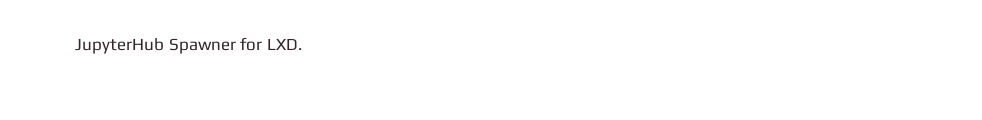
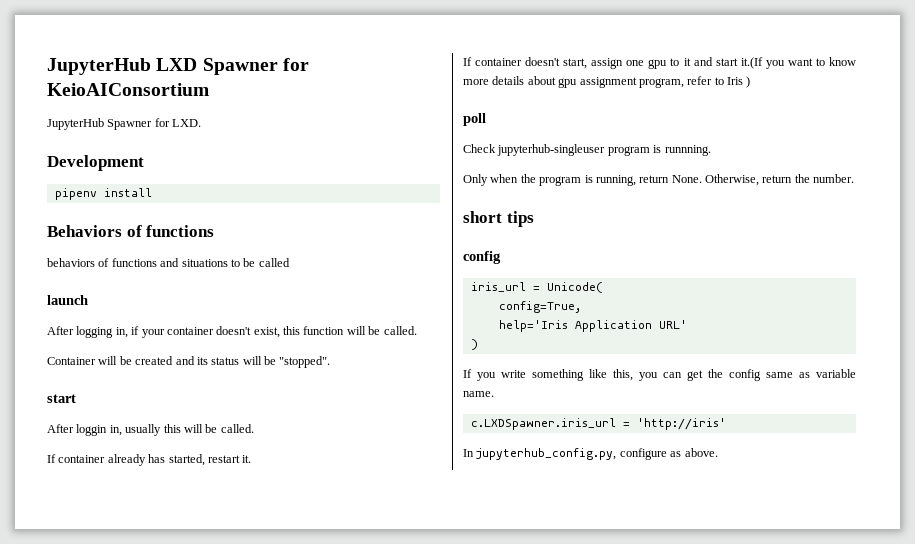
[75,37,302,54] JupyterHub Spawner for LXD. -> [47,58,309,75] [47,83,209,96] [47,118,202,130] [47,155,144,171] [54,188,152,200] [47,225,215,237] [47,258,290,267] [47,295,88,305] [47,326,417,338] [47,356,331,368] [47,394,76,403] [47,424,254,436] [47,454,252,466] [463,57,856,69] [463,76,751,88] [463,113,486,126] [463,144,711,156] [463,174,855,186] [463,211,534,227] [463,251,501,264] [470,282,603,293] [498,301,581,313] [498,320,687,332] [470,339,478,350] [463,369,856,381] [463,391,494,397] [470,418,726,430] [463,448,718,460] JupyterHub LXD Spawner for KeioAIConsortium // JupyterHub Spawner for LXD. // Development // pipenv install // Behaviors of functions // behaviors of functions and situations to be called // launch // After logging in, if your container doesn't exist, this function will be called. // Container will be created and its status will be "stopped". // start // After loggin in, usually this will be called. // If container already has started, restart it. // If container doesn't start, assign one gpu to it and start it.(If you want to know more details about gpu assignment program, refer to Iris ) // poll // Check jupyterhub-singleuser program is runnning. // Only when the program is running, return None. Otherwise, return the number. // short tips // config // iris_url = Unicode( // config=True, // help='Iris Application URL' // ) // If you write something like this, you can get the config same as variable name. // c.LXDSpawner.iris_url = 'http://iris' // In jupyterhub_config.py, configure as above.

